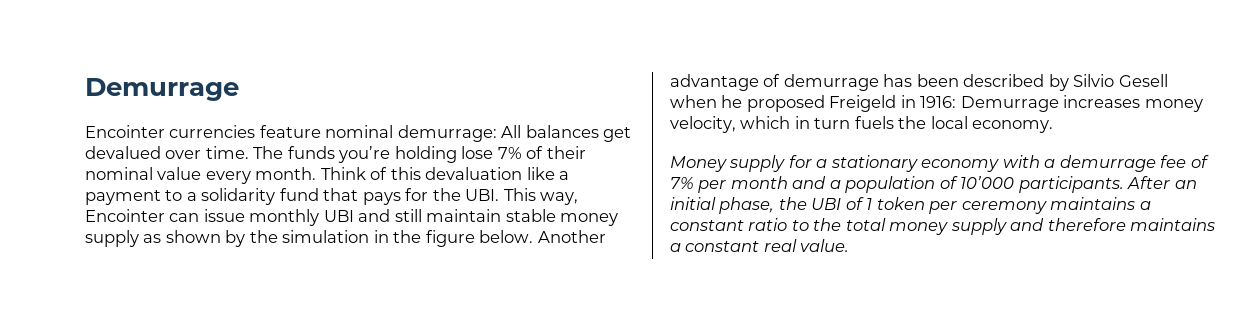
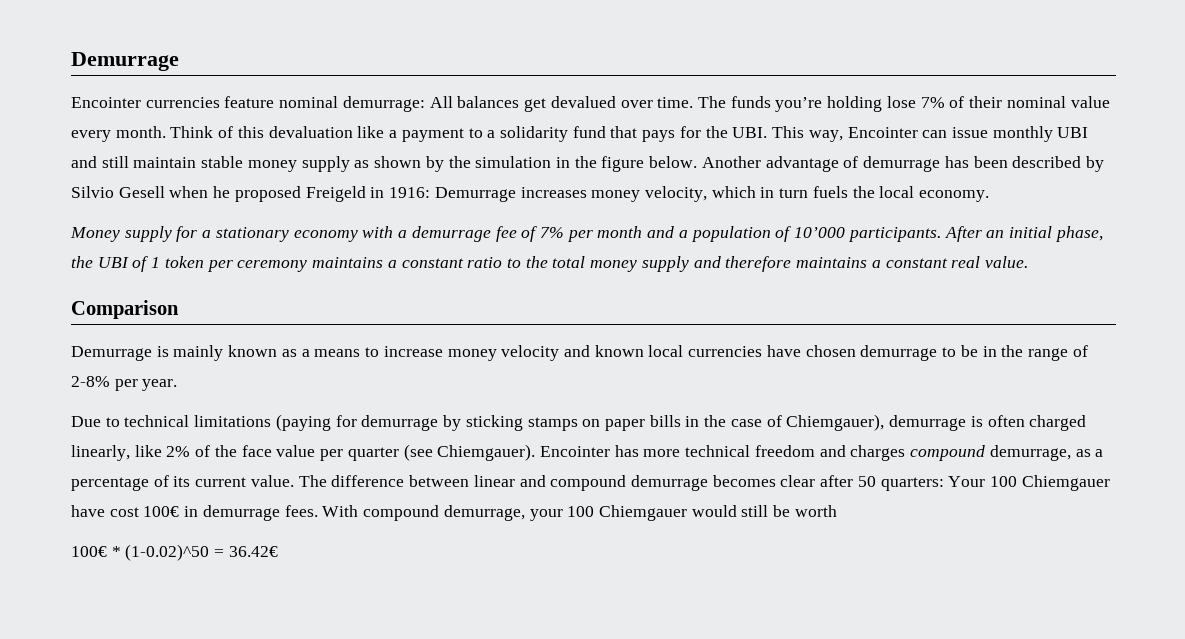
(850, 245) none -> [71,300,179,319] [71,345,1088,361] [71,376,178,391] [71,414,1087,431] [71,444,1104,461] [71,475,1110,491] [71,505,837,521] [71,544,278,561] // Comparison // Demurrage is mainly known as a means to increase money velocity and known local currencies have chosen demurrage to be in the range of 2-8% per year. // Due to technical limitations (paying for demurrage by sticking stamps on paper bills in the case of Chiemgauer), demurrage is often charged linearly, like 2% of the face value per quarter (see Chiemgauer). Encointer has more technical freedom and charges compound demurrage, as a percentage of its current value. The difference between linear and compound demurrage becomes clear after 50 quarters: Your 100 Chiemgauer have cost 100€ in demurrage fees. With compound demurrage, your 100 Chiemgauer would still be worth // 100€ * (1-0.02)^50 = 36.42€

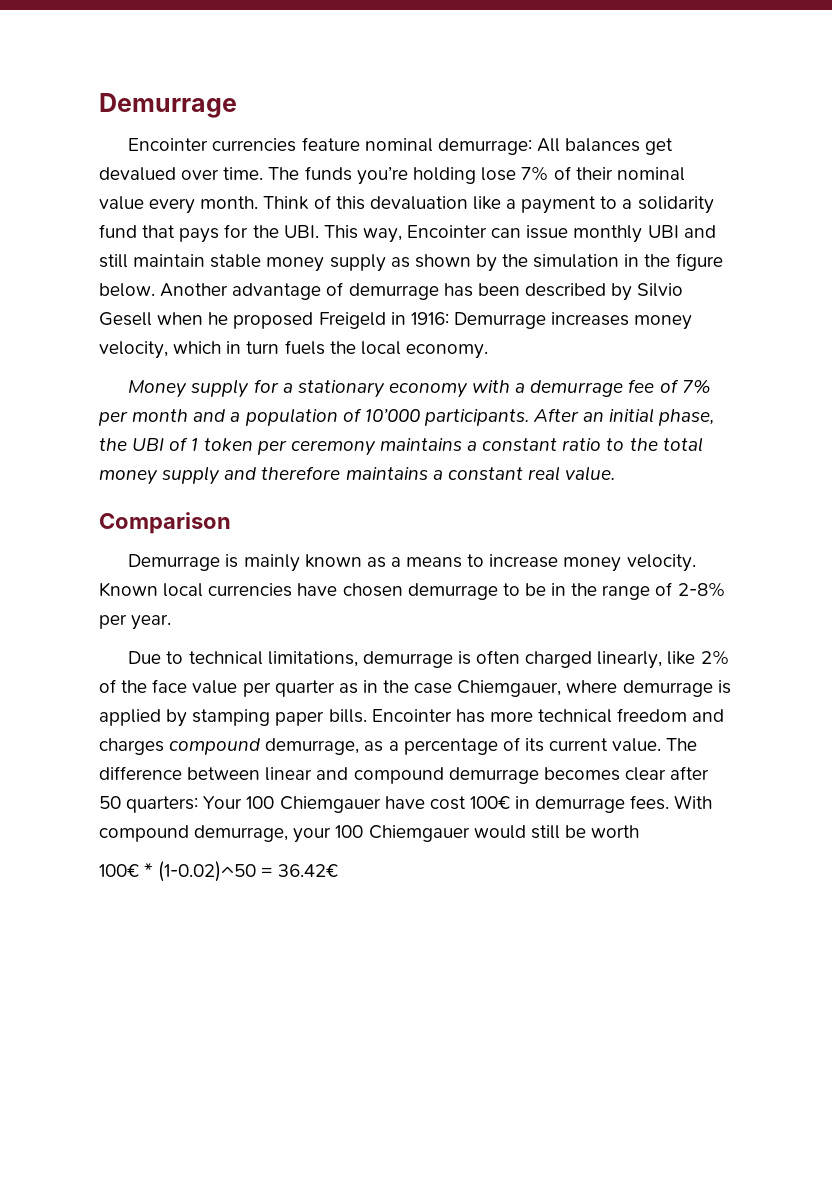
[501,345,644,361] velocity and known -> [626,554,696,572] [99,582,158,597] velocity. Known
[194,414,885,431] limitations (paying for demurrage by sticking stamps on paper bills in the case of Chiemgauer), -> [267,651,358,667] limitations,
[403,444,536,461] (see Chiemgauer). -> [338,680,731,697] [99,709,367,727] as in the case Chiemgauer, where demurrage is applied by stamping paper bills.

